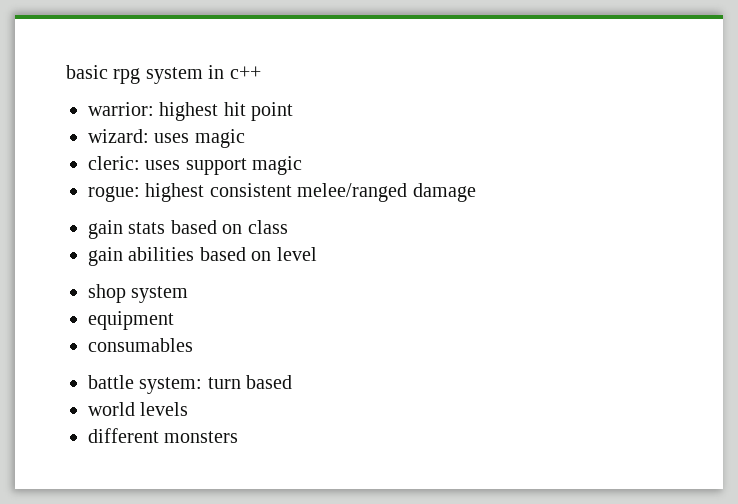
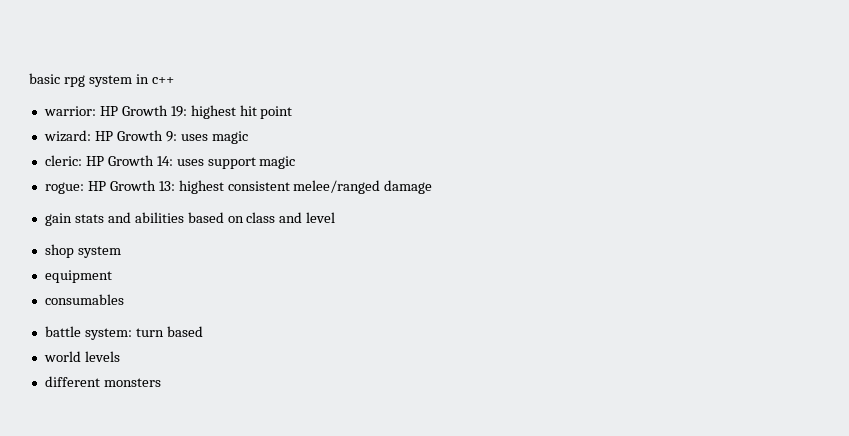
(154, 109) none -> [99,105,187,117] HP Growth 19:
(149, 136) none -> [94,130,177,142] HP Growth 9:
(140, 163) none -> [85,155,173,166] HP Growth 14:
(140, 194) none -> [87,180,175,191] HP Growth 13:
(166, 228) none -> [107,212,184,223] and abilities
[88,247,272,266] // gain abilities based on -> [279,212,303,223] and

